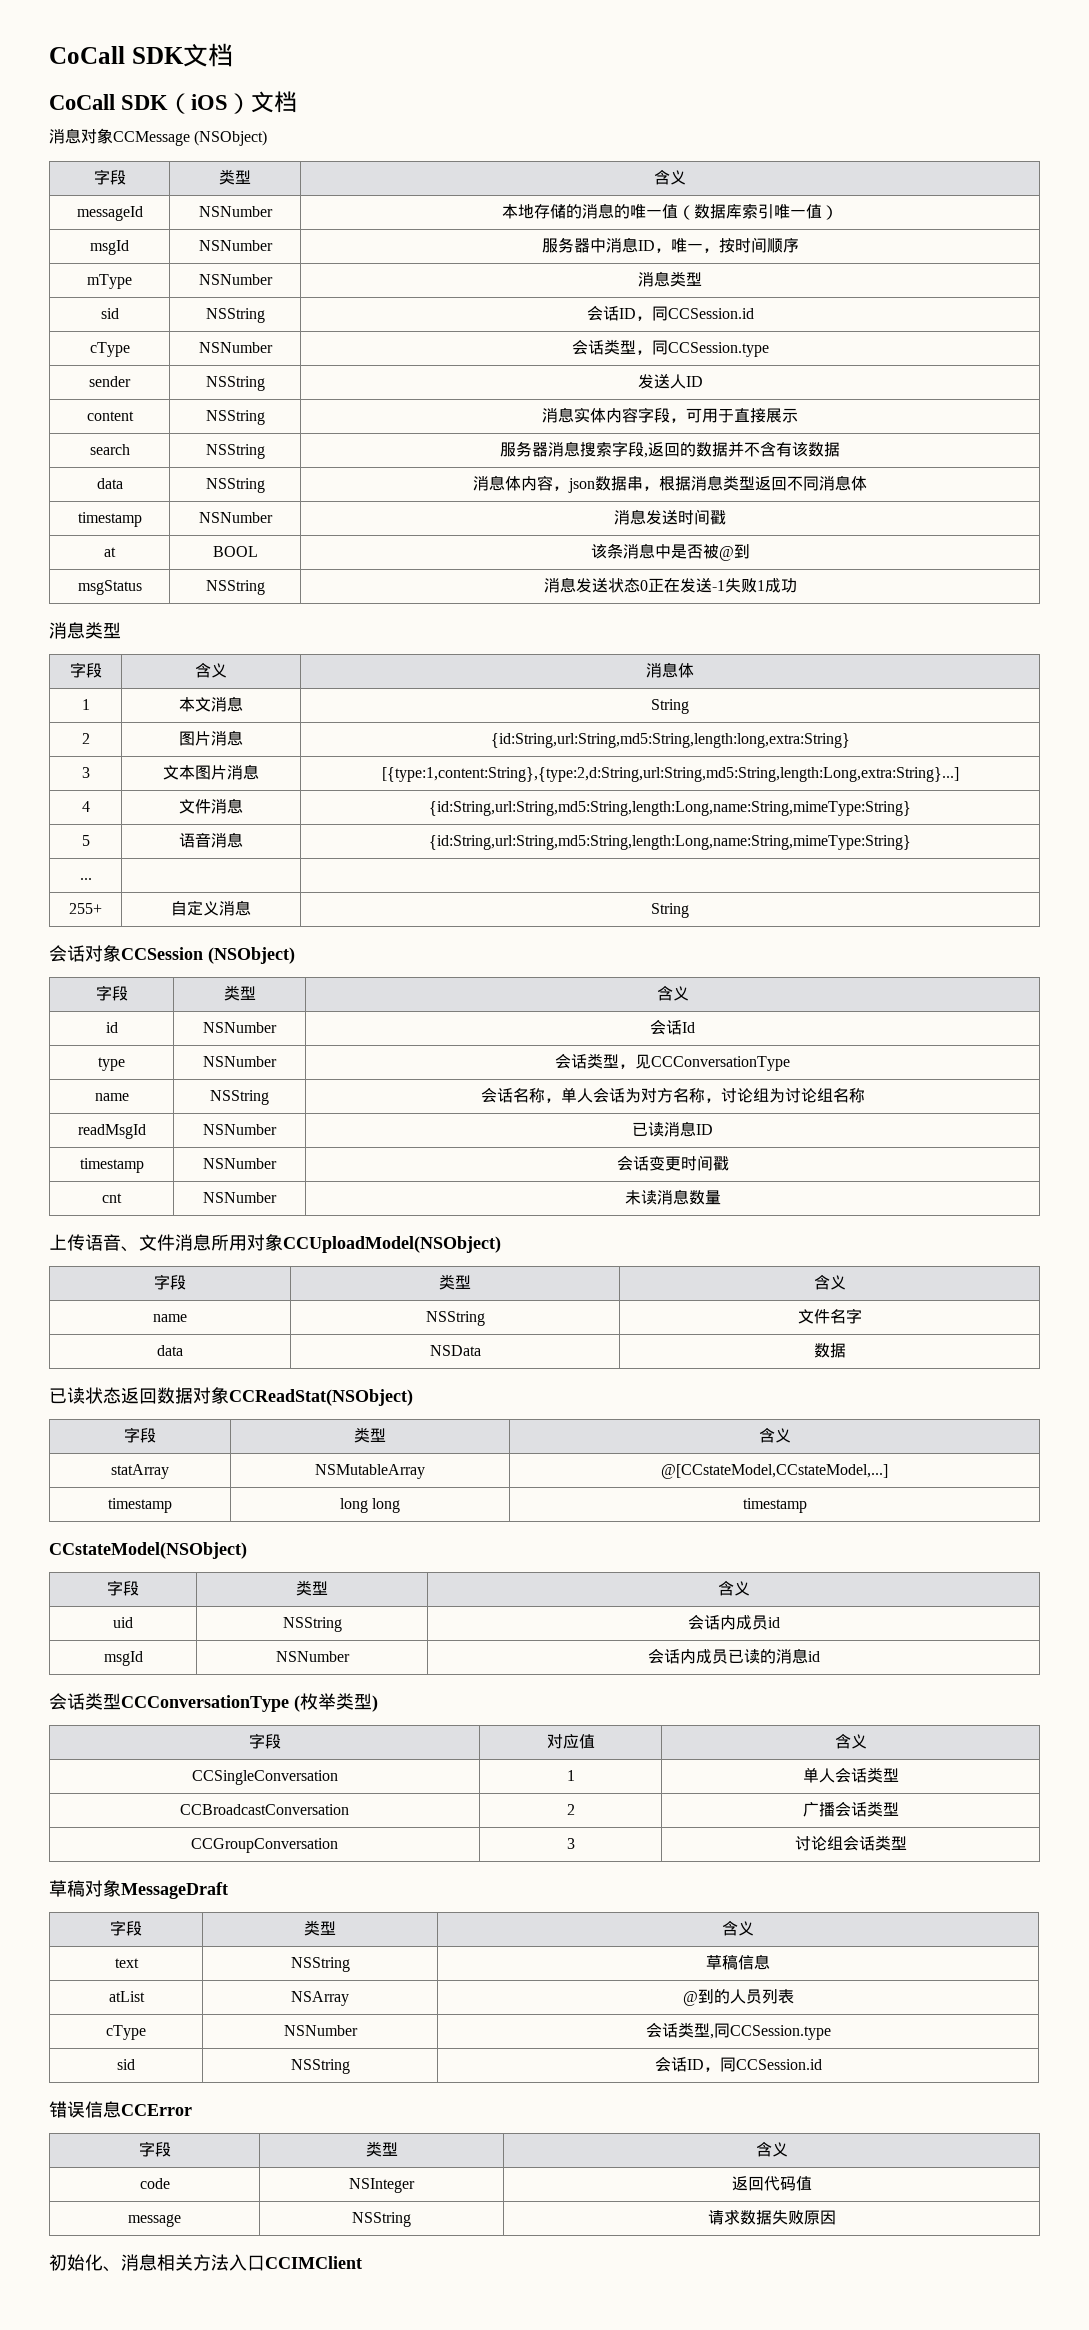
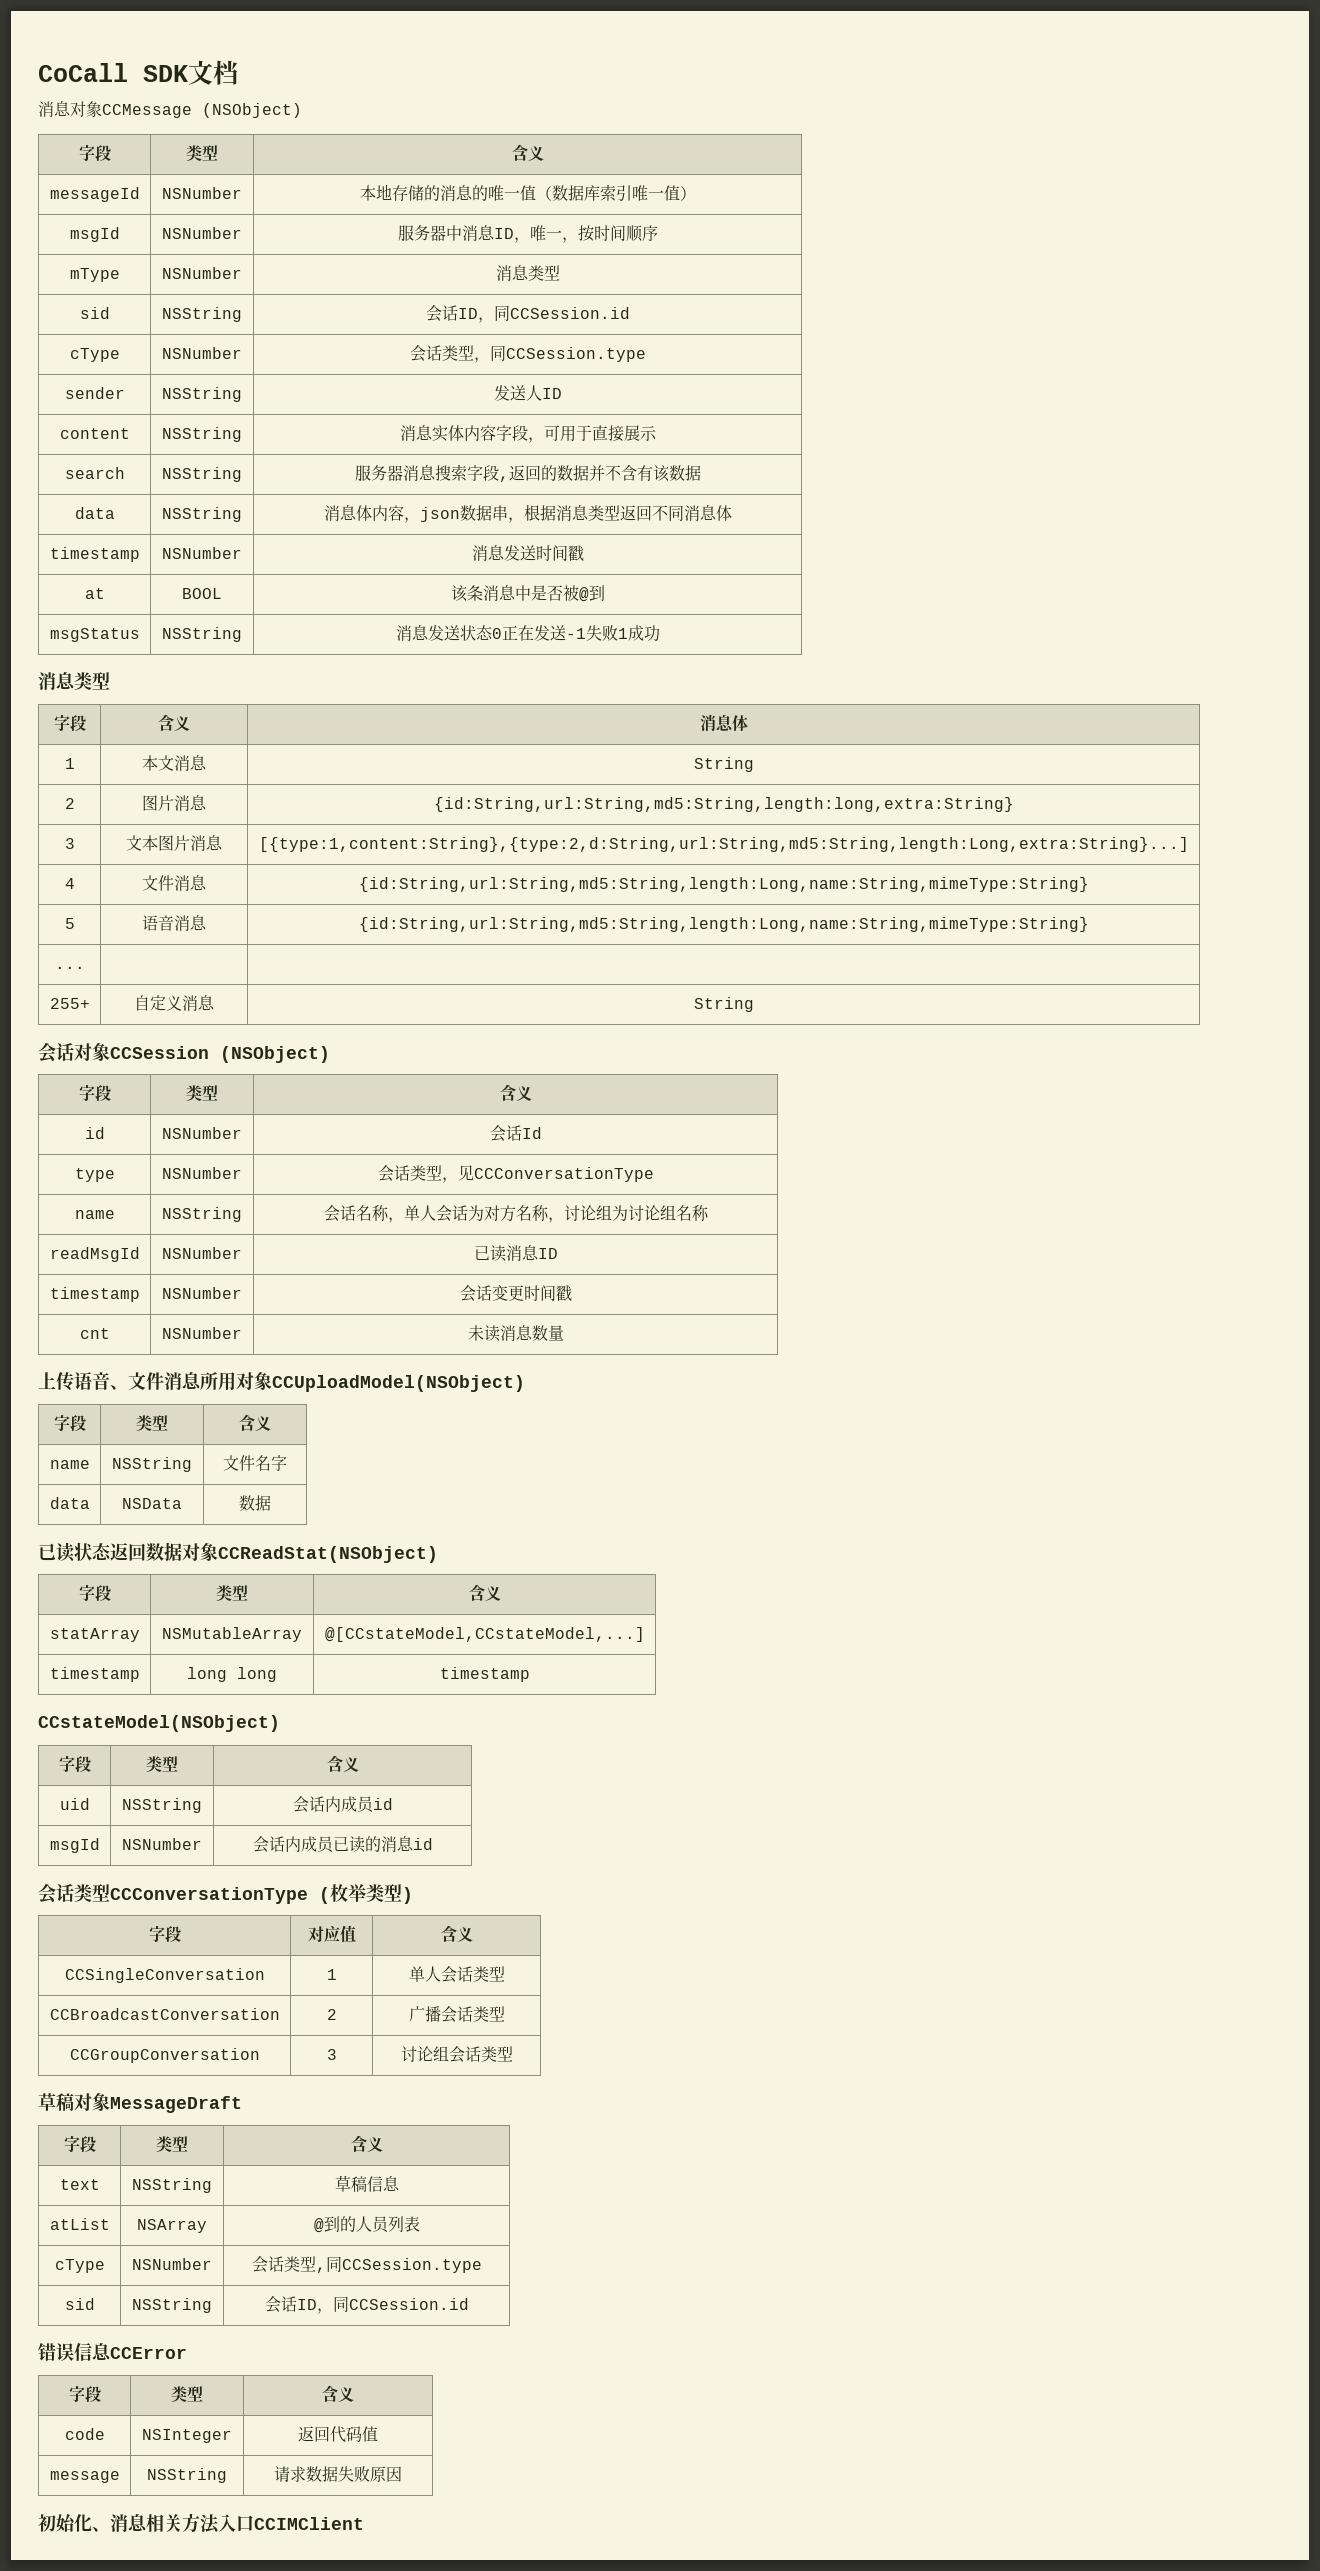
[49,91,298,114] // CoCall SDK（iOS）文档 -> (238, 72) none

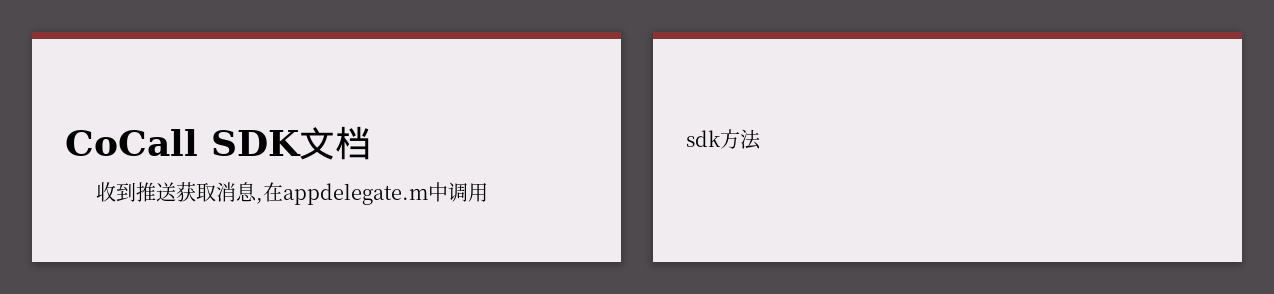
[38,101,302,118] [78,145,111,161] [186,145,218,162] [511,144,544,161] [49,187,140,202] [162,187,242,199] [359,184,696,202] [69,227,120,242] [162,227,242,239] [397,225,658,243] [69,268,120,282] [162,267,242,279] [495,265,560,281] [79,307,110,319] [162,307,242,322] [425,305,630,323] [69,348,120,362] [162,347,242,359] [409,345,646,363] [64,387,125,399] [162,387,242,402] [493,385,562,401] [59,428,130,439] [162,427,242,442] [399,425,657,443] [64,467,125,479] [162,467,242,482] [354,464,701,482] [74,507,115,519] [162,507,242,522] [323,504,732,523] [49,547,140,562] [162,547,242,559] [471,545,584,562] [84,588,105,599] [182,588,222,599] [450,585,605,602] [49,628,140,642] [162,627,242,642] [395,625,660,642] [38,672,110,690] [53,715,86,731] [158,714,190,731] [699,714,748,732] [64,758,75,769] [142,755,207,771] [693,757,754,772] [64,798,75,809] [142,795,207,811] [433,797,1014,812] [64,838,75,849] [126,835,223,851] [258,837,1189,852] [64,878,75,889] [142,875,207,891] [358,877,1089,892] [64,918,75,929] [142,915,207,931] [358,917,1089,932] [54,966,85,969] [49,998,90,1009] [134,995,215,1011] [693,997,754,1012] [38,1042,330,1063] [78,1085,111,1101] [186,1085,218,1102] [499,1084,532,1101] [84,1127,105,1139] [162,1127,242,1139] [489,1125,542,1142] [74,1168,115,1182] [162,1167,242,1179] [377,1165,654,1183] [74,1210,115,1219] [162,1207,242,1222] [323,1205,709,1223] [49,1247,140,1262] [162,1247,242,1259] [473,1245,558,1262] [49,1287,140,1302] [162,1287,242,1299] [459,1285,572,1302] [79,1328,110,1339] [162,1327,242,1339] [467,1325,564,1342] [38,1372,525,1392] [53,1415,86,1431] [136,1415,168,1432] [239,1414,271,1431] [49,1460,90,1469] [112,1457,192,1472] [223,1455,287,1471] [49,1497,90,1509] [122,1498,182,1509] [239,1495,271,1511] [38,1542,438,1563] [78,1585,111,1601] [215,1585,248,1602] [468,1584,501,1601] [49,1628,140,1642] [162,1627,302,1642] [324,1627,645,1642] [49,1667,140,1682] [186,1667,277,1682] [439,1667,530,1682] [38,1715,280,1732] [58,1756,91,1772] [146,1756,178,1773] [326,1755,359,1772] [59,1798,90,1810] [122,1798,202,1813] [292,1796,393,1813] [49,1838,100,1853] [122,1838,202,1850] [252,1836,433,1853] [38,1883,413,1904] [148,1926,181,1942] [307,1925,356,1943] [440,1925,473,1942] [64,1968,265,1983] [326,1969,337,1980] [408,1966,505,1983] [49,2008,280,2020] [326,2009,337,2020] [408,2006,505,2023] [69,2048,260,2063] [326,2049,337,2060] [400,2046,513,2063] [38,2093,242,2113] [63,2136,96,2152] [156,2136,188,2153] [350,2135,383,2152] [59,2179,100,2190] [132,2178,212,2193] [334,2175,400,2192] [49,2218,110,2230] [137,2219,207,2233] [313,2216,420,2233] [54,2259,105,2273] [132,2258,212,2270] [251,2256,482,2273] [64,2298,95,2310] [132,2298,212,2313] [264,2296,469,2314] [38,2343,187,2361] [68,2386,101,2402] [171,2386,203,2403] [322,2385,354,2402] [64,2428,105,2440] [142,2429,232,2443] [298,2426,378,2443] [49,2471,120,2483] [147,2468,227,2483] [274,2466,402,2482] [38,2513,364,2534] 消息对象CCMessage (NSObject) // 字段 | 类型 | 含义 // messageId | NSNumber | 本地存储的消息的唯一值（数据库索引唯一值） // msgId | NSNumber | 服务器中消息ID，唯一，按时间顺序 // mType | NSNumber | 消息类型 // sid | NSString | 会话ID，同CCSession.id // cType | NSNumber | 会话类型，同CCSession.type // sender | NSString | 发送人ID // content | NSString | 消息实体内容字段，可用于直接展示 // search | NSString | 服务器消息搜索字段,返回的数据并不含有该数据 // data | NSString | 消息体内容，json数据串，根据消息类型返回不同消息体 // timestamp | NSNumber | 消息发送时间戳 // at | BOOL | 该条消息中是否被@到 // msgStatus | NSString | 消息发送状态0正在发送-1失败1成功 // 消息类型 // 字段 | 含义 | 消息体 // 1 | 本文消息 | String // 2 | 图片消息 | {id:String,url:String,md5:String,length:long,extra:String} // 3 | 文本图片消息 | [{type:1,content:String},{type:2,d:String,url:String,md5:String,length:Long,extra:String}...] // 4 | 文件消息 | {id:String,url:String,md5:String,length:Long,name:String,mimeType:String} // 5 | 语音消息 | {id:String,url:String,md5:String,length:Long,name:String,mimeType:String} // ... | | // 255+ | 自定义消息 | String // 会话对象CCSession (NSObject) // 字段 | 类型 | 含义 // id | NSNumber | 会话Id // type | NSNumber | 会话类型，见CCConversationType // name | NSString | 会话名称，单人会话为对方名称，讨论组为讨论组名称 // readMsgId | NSNumber | 已读消息ID // timestamp | NSNumber | 会话变更时间戳 // cnt | NSNumber | 未读消息数量 // 上传语音、文件消息所用对象CCUploadModel(NSObject) // 字段 | 类型 | 含义 // name | NSString | 文件名字 // data | NSData | 数据 // 已读状态返回数据对象CCReadStat(NSObject) // 字段 | 类型 | 含义 // statArray | NSMutableArray | @[CCstateModel,CCstateModel,...] // timestamp | long long | timestamp // CCstateModel(NSObject) // 字段 | 类型 | 含义 // uid | NSString | 会话内成员id // msgId | NSNumber | 会话内成员已读的消息id // 会话类型CCConversationType (枚举类型) // 字段 | 对应值 | 含义 // CCSingleConversation | 1 | 单人会话类型 // CCBroadcastConversation | 2 | 广播会话类型 // CCGroupConversation | 3 | 讨论组会话类型 // 草稿对象MessageDraft // 字段 | 类型 | 含义 // text | NSString | 草稿信息 // atList | NSArray | @到的人员列表 // cType | NSNumber | 会话类型,同CCSession.type // sid | NSString | 会话ID，同CCSession.id // 错误信息CCError // 字段 | 类型 | 含义 // code | NSInteger | 返回代码值 // message | NSString | 请求数据失败原因 // 初始化、消息相关方法入口CCIMClient -> [95,182,488,205] [686,129,761,150] 收到推送获取消息,在appdelegate.m中调用sdk方法

